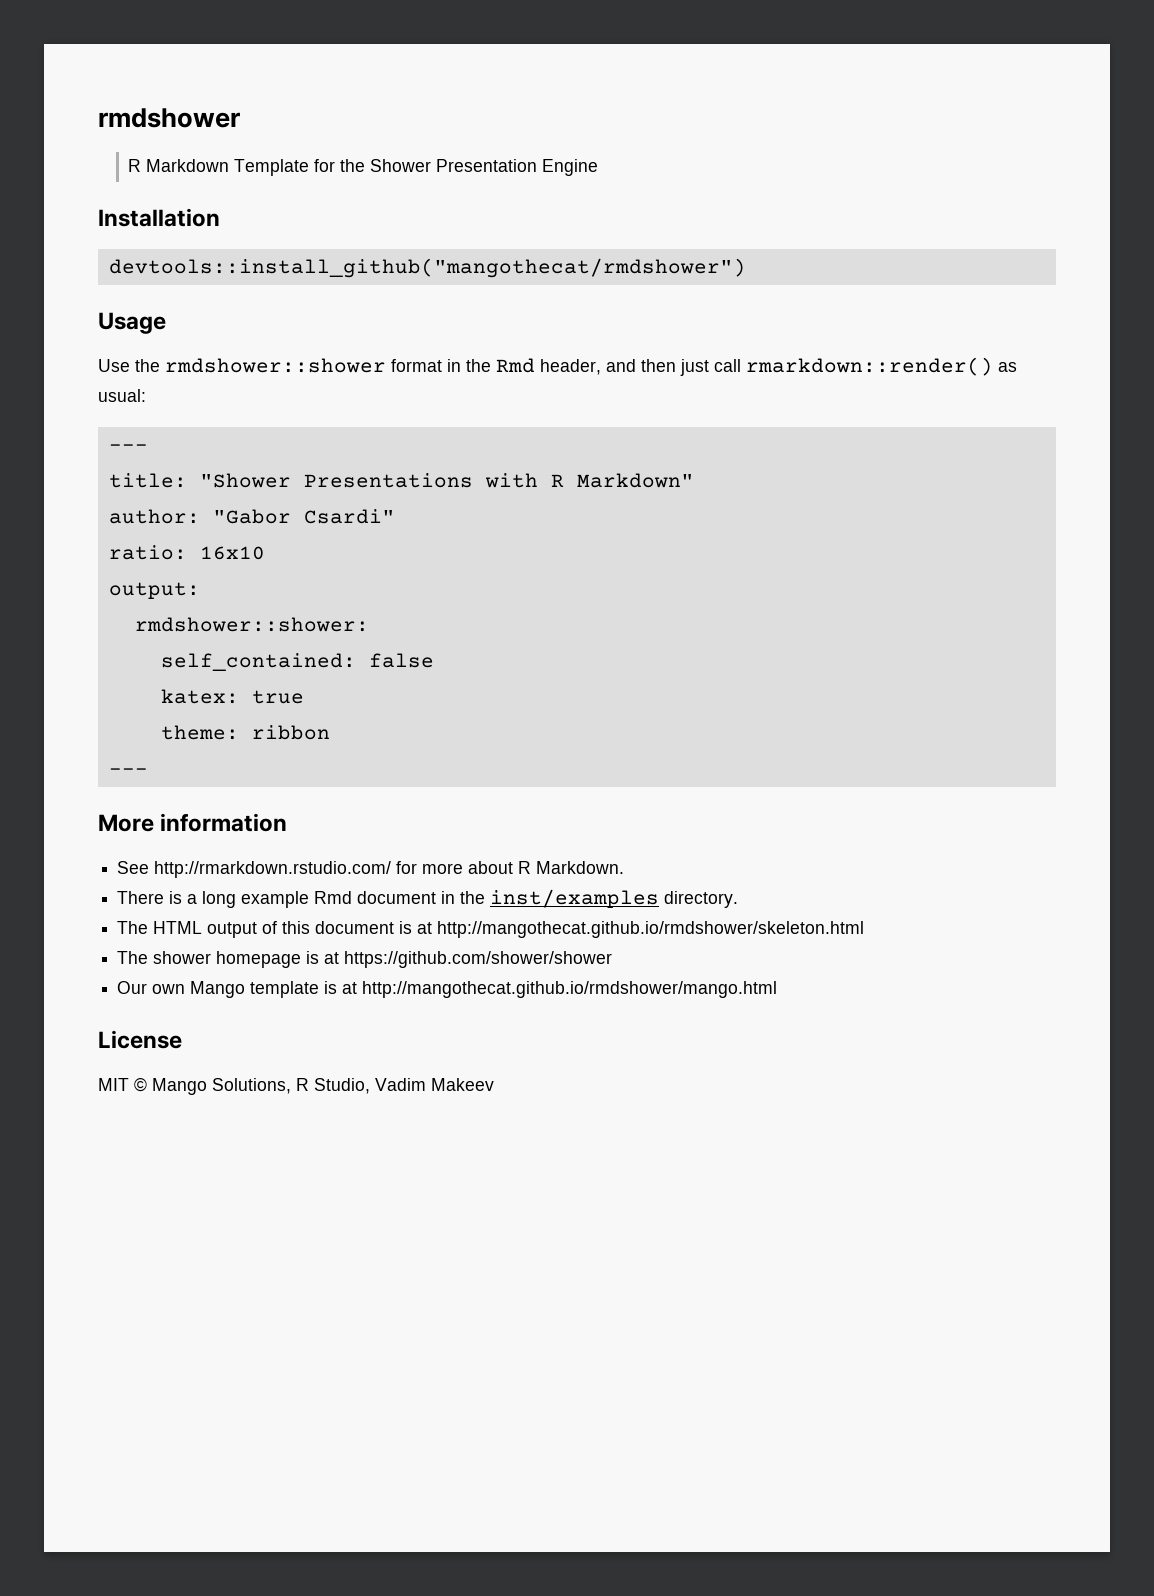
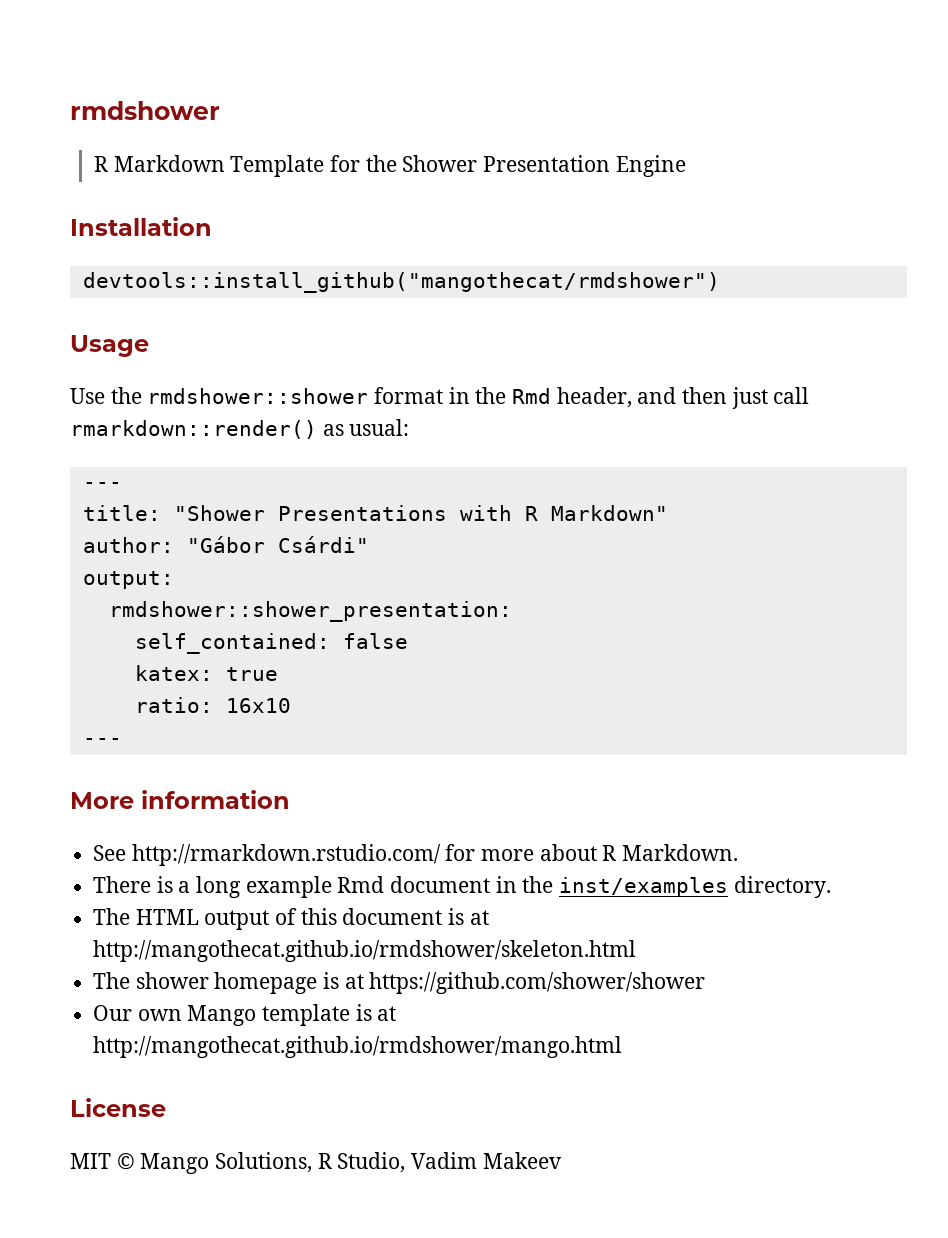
[212,509,395,524] [108,545,265,560] "Gabor Csardi" // ratio: 16x10 -> [186,536,369,553] "Gábor Csárdi"
[134,617,369,632] rmdshower::shower: -> [108,601,512,622] rmdshower::shower_presentation:
[160,725,330,740] theme: ribbon -> [134,697,291,713] ratio: 16x10

